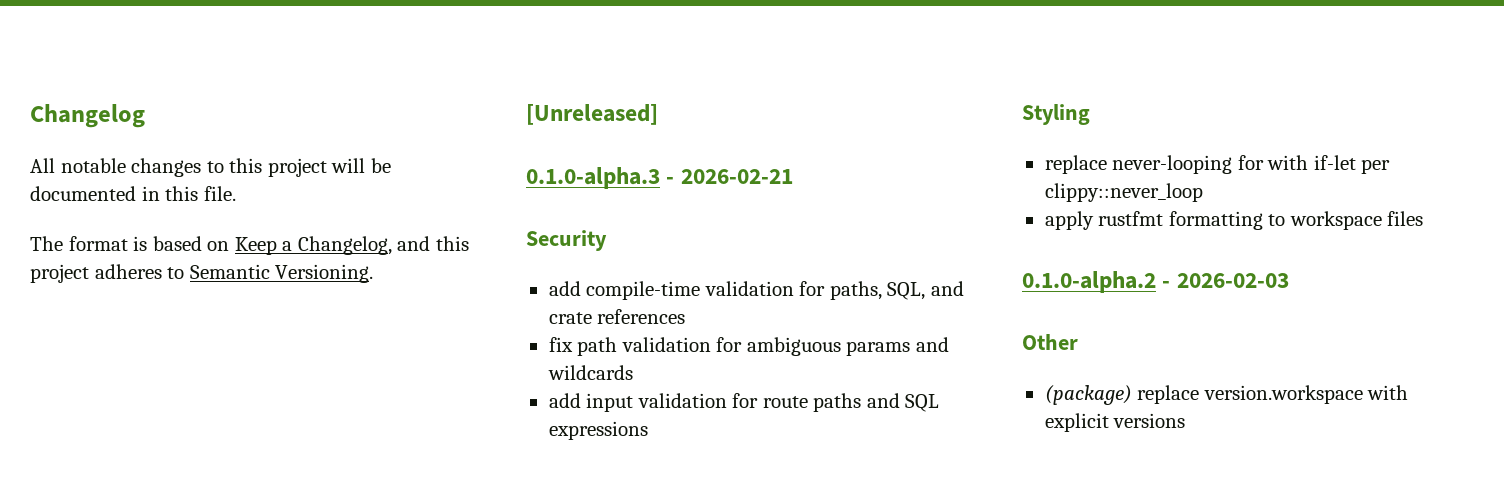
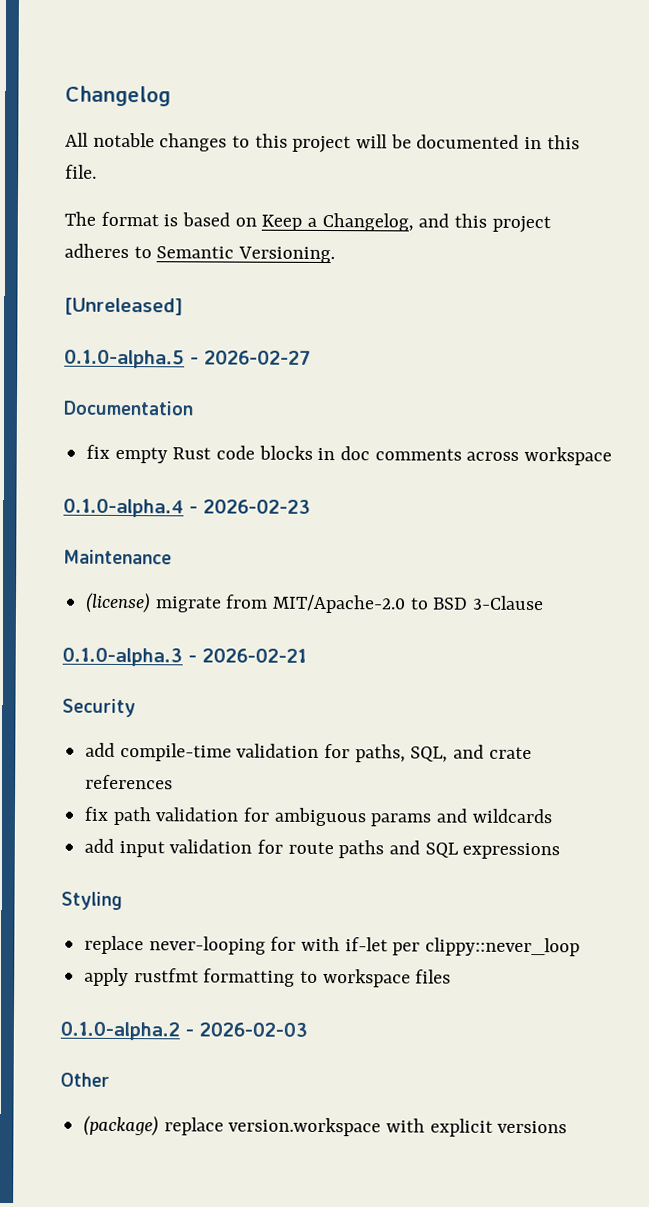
(658, 114) none -> [64,349,311,369] [63,400,193,416] [86,444,613,466] [63,498,311,518] [63,549,172,565] [85,592,545,614] // 0.1.0-alpha.5 - 2026-02-27 // Documentation // fix empty Rust code blocks in doc comments across workspace // 0.1.0-alpha.4 - 2026-02-23 // Maintenance // (license) migrate from MIT/Apache-2.0 to BSD 3-Clause

